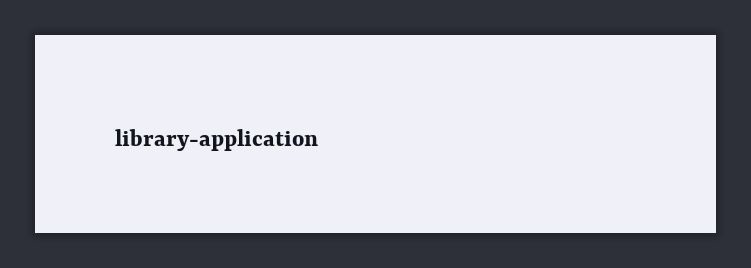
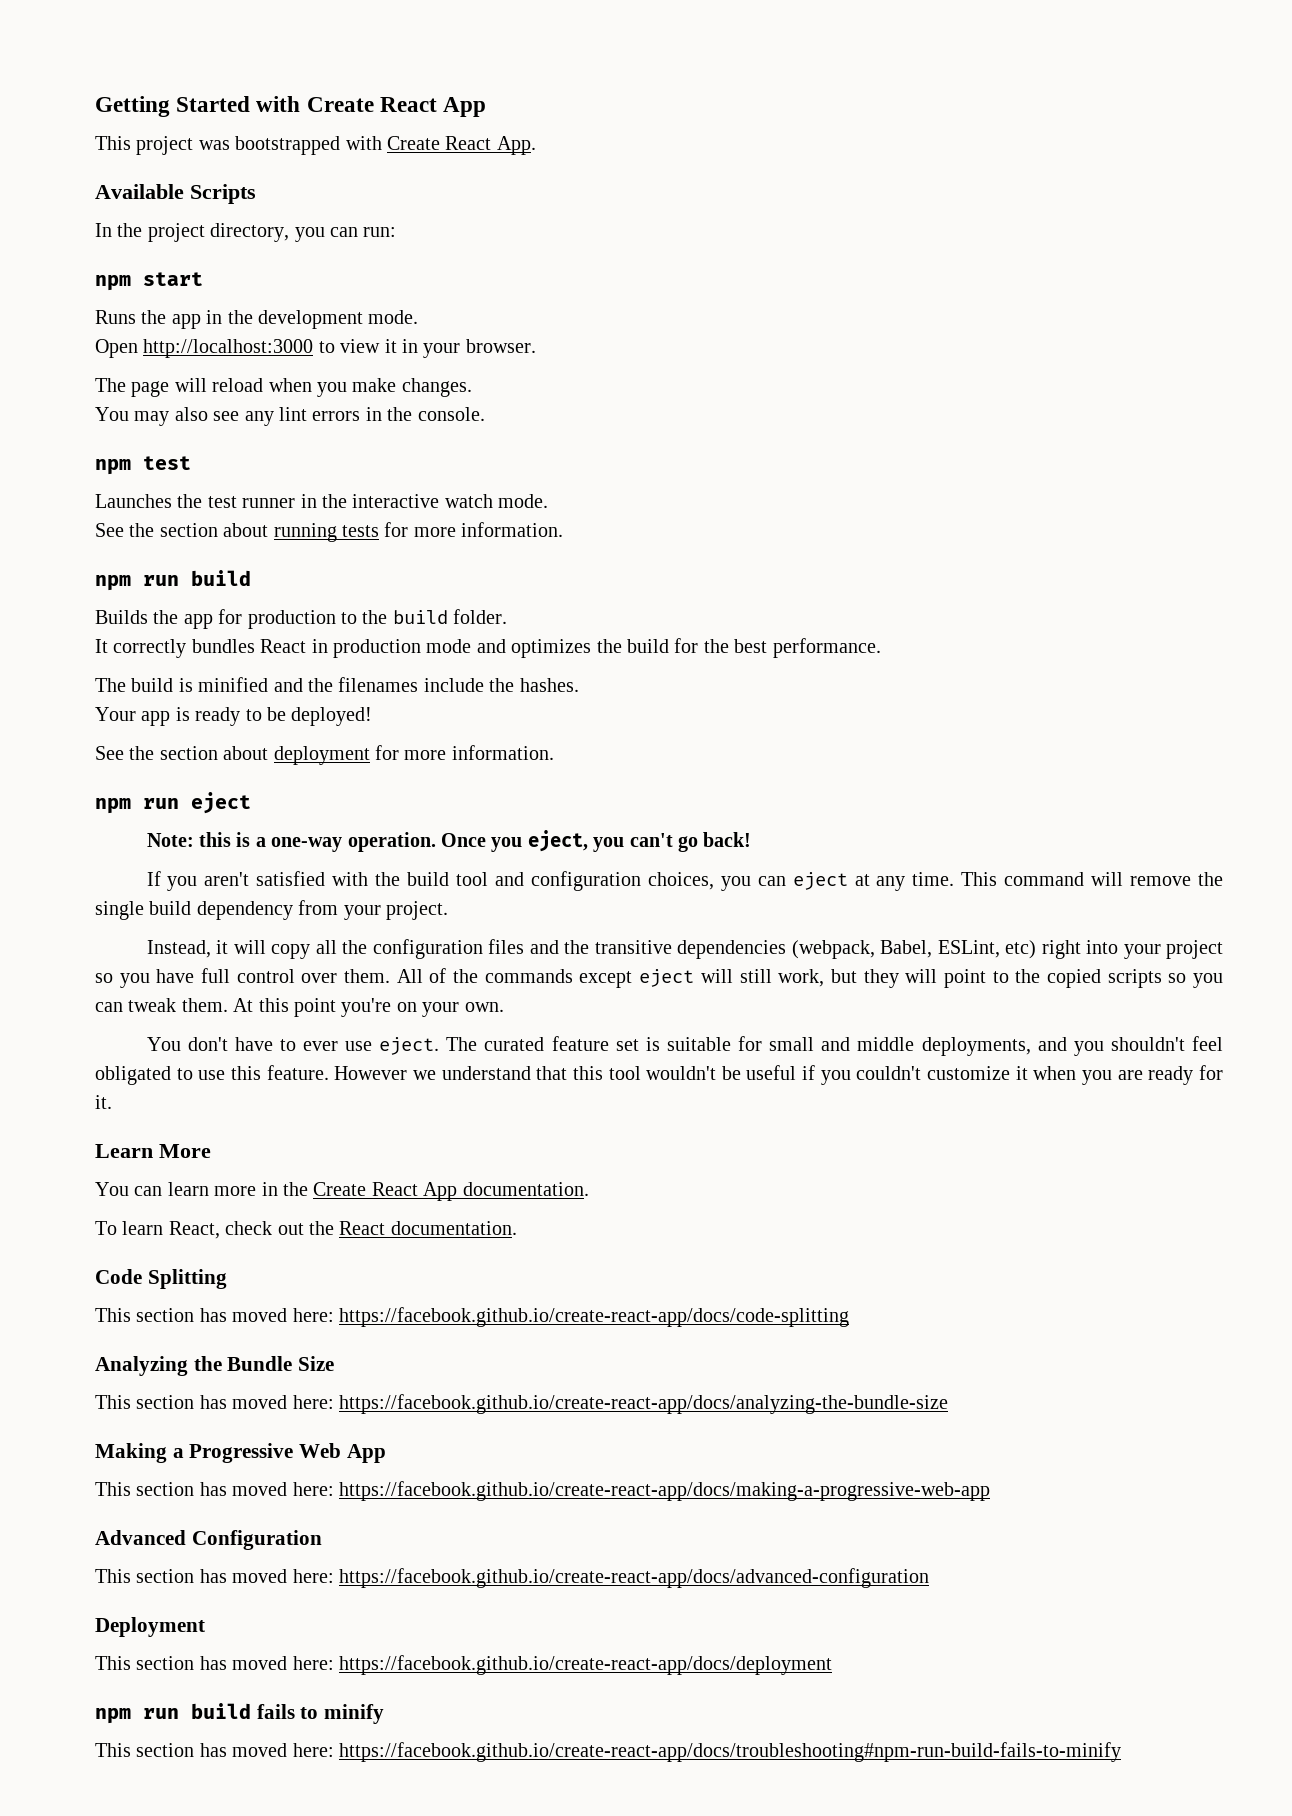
[115,129,318,151] library-application -> [95,96,487,117] [95,136,536,155] [95,184,256,204] [95,223,397,242] [95,272,203,291] [95,310,419,329] [95,339,536,358] [95,378,472,397] [95,407,485,426] [95,456,191,475] [95,494,549,508] [95,522,564,542] [95,570,251,591] [95,609,508,629] [95,638,881,658] [95,677,579,692] [95,707,373,726] [95,745,554,765] [95,792,251,814] [146,830,752,852] [146,871,1223,891] [95,900,448,920] [146,939,1223,959] [95,968,1223,988] [95,998,504,1017] [146,1036,1224,1056] [95,1065,1224,1085] [95,1095,112,1109] [95,1144,211,1158] [95,1182,589,1201] [95,1221,517,1239] [95,1269,227,1289] [95,1307,849,1327] [95,1356,335,1376] [95,1394,948,1414] [95,1443,386,1463] [95,1481,990,1501] [95,1530,322,1550] [95,1568,929,1588] [95,1617,205,1637] [95,1655,832,1675] [95,1703,385,1724] [95,1742,1121,1762] Getting Started with Create React App // This project was bootstrapped with Create React App. // Available Scripts // In the project directory, you can run: // npm start // Runs the app in the development mode. // Open http://localhost:3000 to view it in your browser. // The page will reload when you make changes. // You may also see any lint errors in the console. // npm test // Launches the test runner in the interactive watch mode. // See the section about running tests for more information. // npm run build // Builds the app for production to the build folder. // It correctly bundles React in production mode and optimizes the build for the best performance. // The build is minified and the filenames include the hashes. // Your app is ready to be deployed! // See the section about deployment for more information. // npm run eject // Note: this is a one-way operation. Once you eject, you can't go back! // If you aren't satisfied with the build tool and configuration choices, you can eject at any time. This command will remove the single build dependency from your project. // Instead, it will copy all the configuration files and the transitive dependencies (webpack, Babel, ESLint, etc) right into your project so you have full control over them. All of the commands except eject will still work, but they will point to the copied scripts so you can tweak them. At this point you're on your own. // You don't have to ever use eject. The curated feature set is suitable for small and middle deployments, and you shouldn't feel obligated to use this feature. However we understand that this tool wouldn't be useful if you couldn't customize it when you are ready for it. // Learn More // You can learn more in the Create React App documentation. // To learn React, check out the React documentation. // Code Splitting // This section has moved here: https://facebook.github.io/create-react-app/docs/code-splitting // Analyzing the Bundle Size // This section has moved here: https://facebook.github.io/create-react-app/docs/analyzing-the-bundle-size // Making a Progressive Web App // This section has moved here: https://facebook.github.io/create-react-app/docs/making-a-progressive-web-app // Advanced Configuration // This section has moved here: https://facebook.github.io/create-react-app/docs/advanced-configuration // Deployment // This section has moved here: https://facebook.github.io/create-react-app/docs/deployment // npm run build fails to minify // This section has moved here: https://facebook.github.io/create-react-app/docs/troubleshooting#npm-run-build-fails-to-minify

